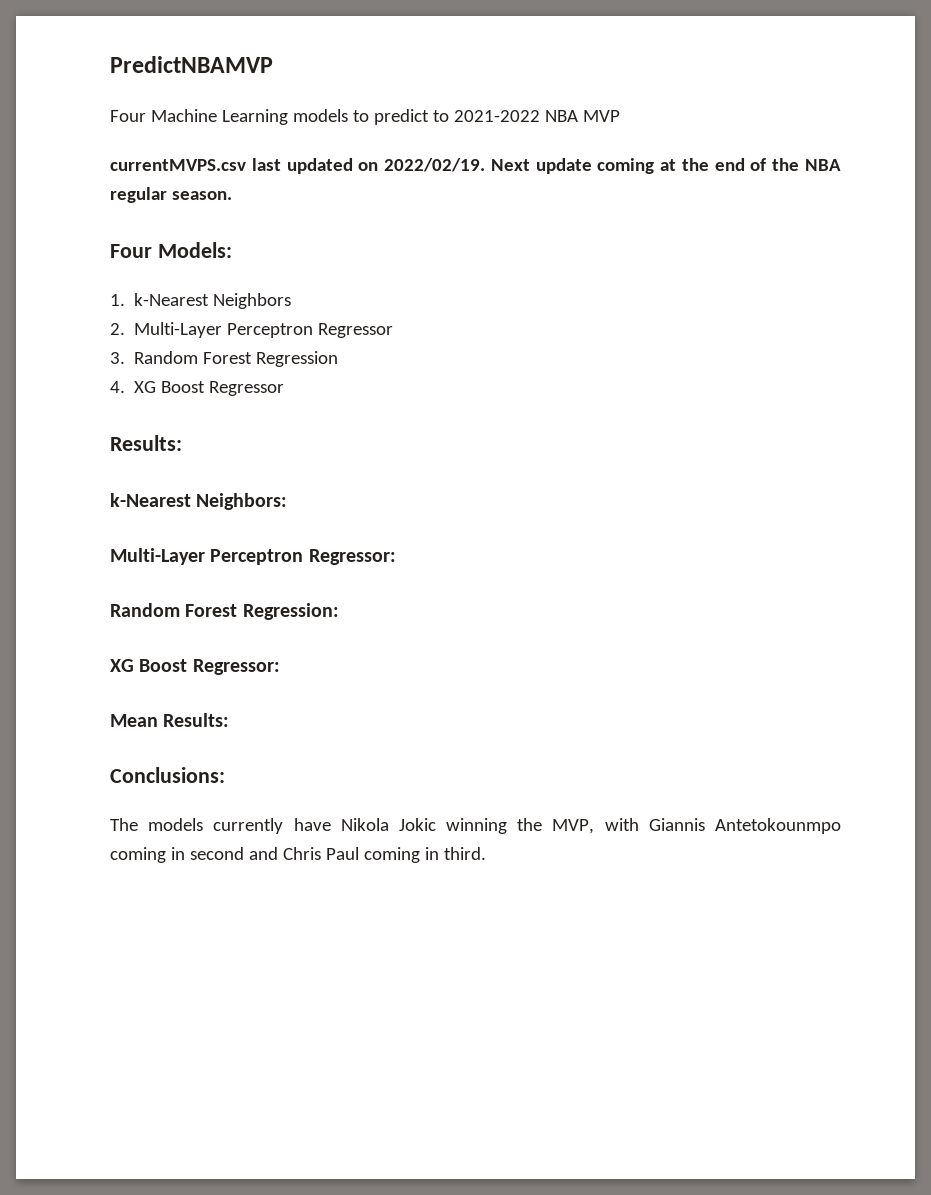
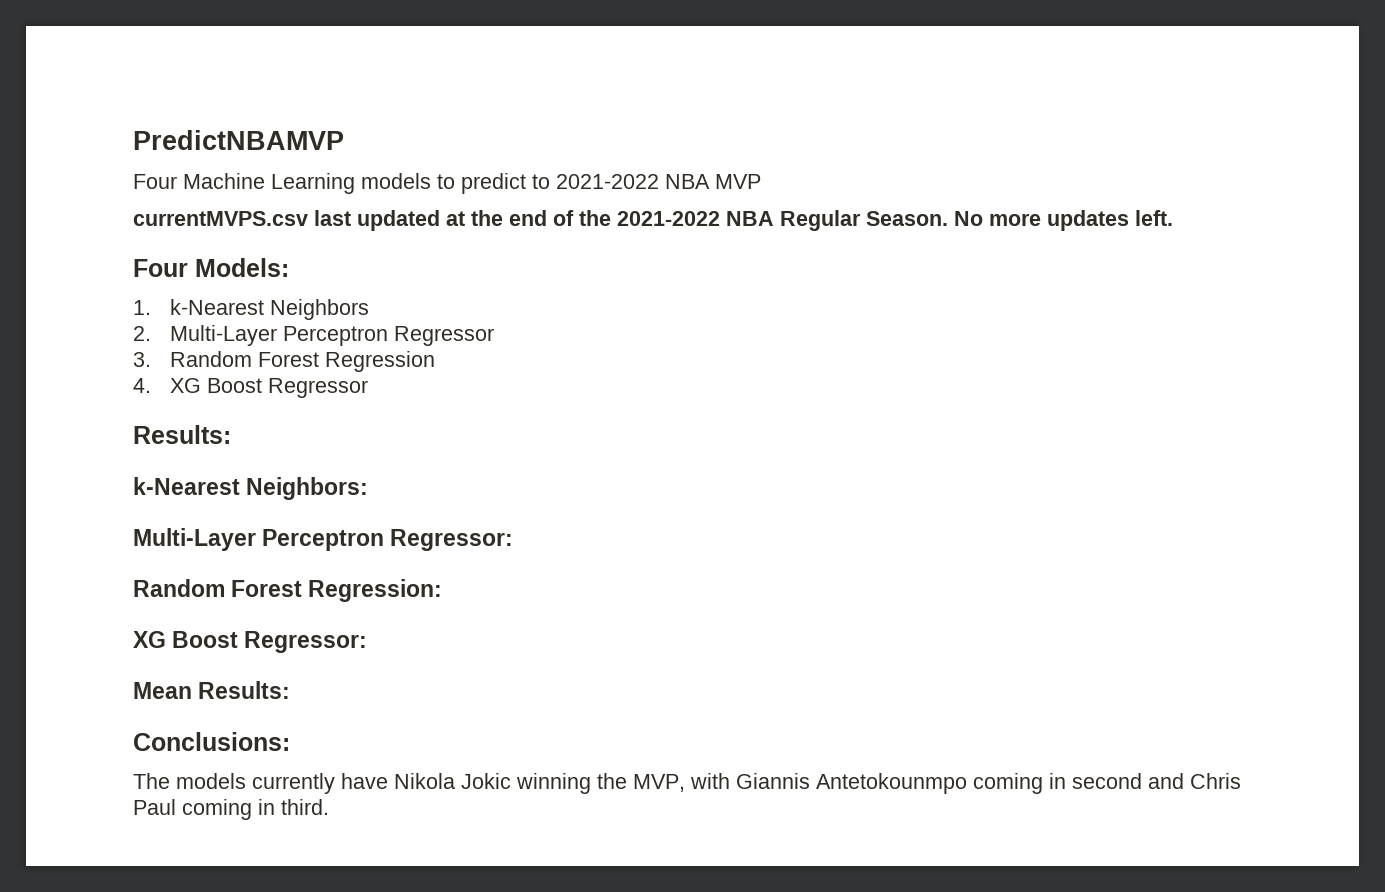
[358,158,655,174] on 2022/02/19. Next update coming -> (440, 220) none
[804,159,841,171] [110,187,232,203] NBA regular season. -> [617,210,1173,231] 2021-2022 NBA Regular Season. No more updates left.

